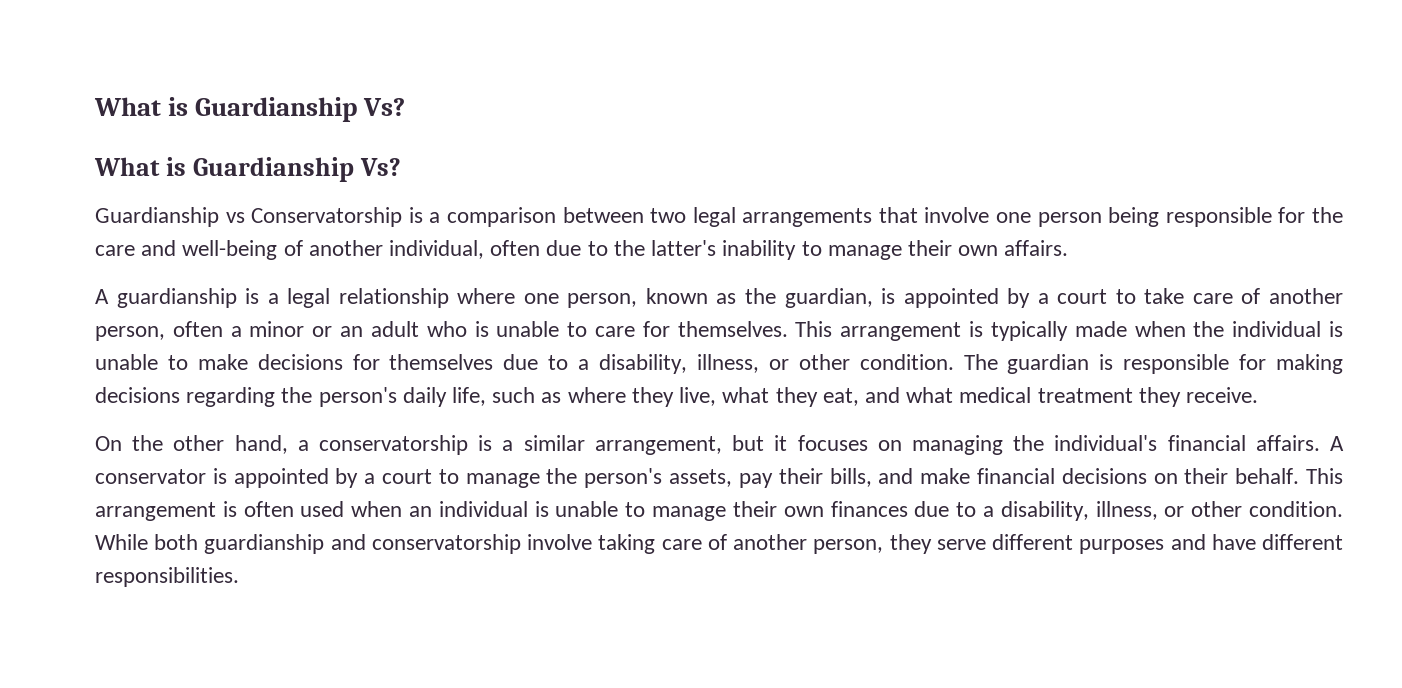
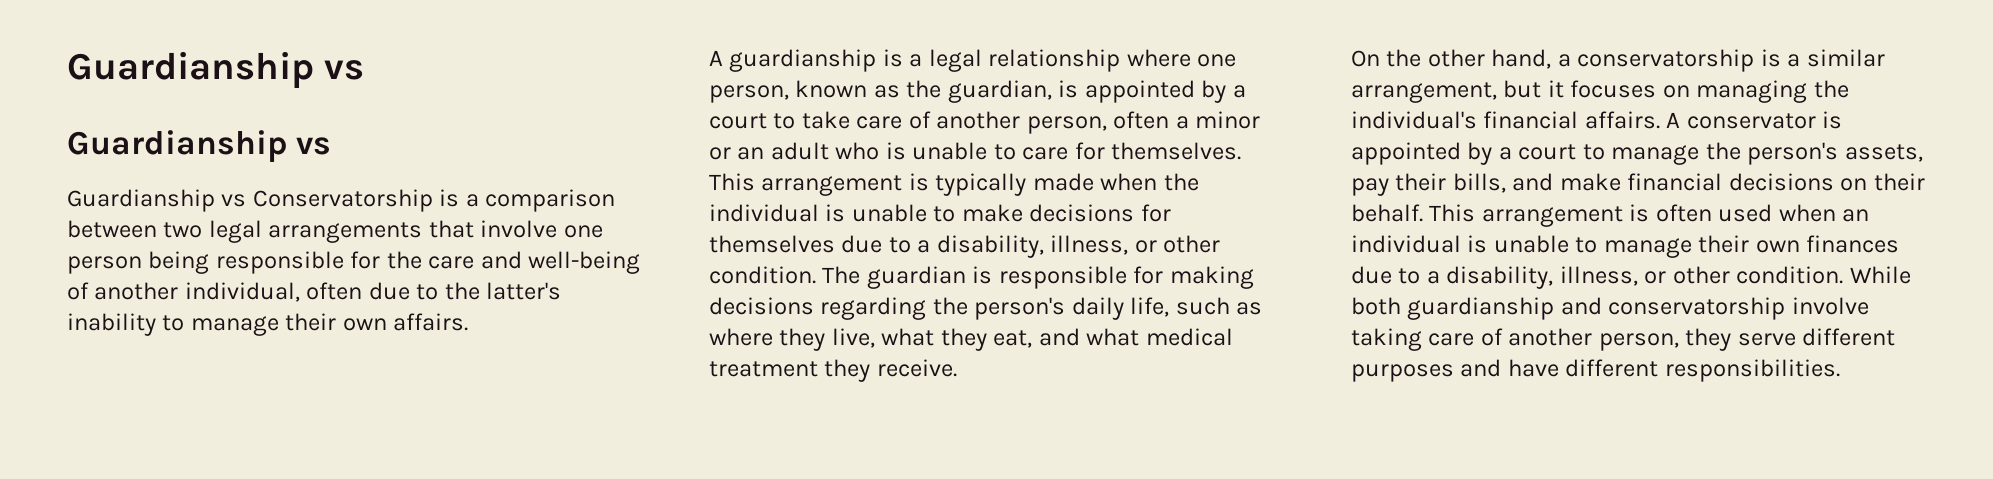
[94,97,406,122] [94,157,401,182] What is Guardianship Vs? // What is Guardianship Vs? -> [67,51,365,89] [67,130,332,162] Guardianship vs // Guardianship vs

